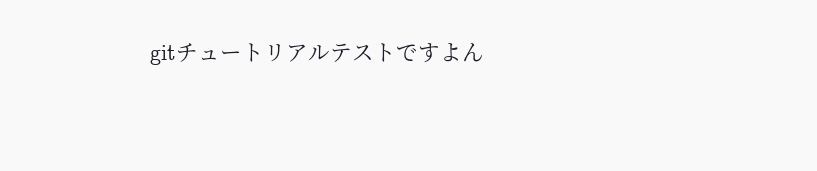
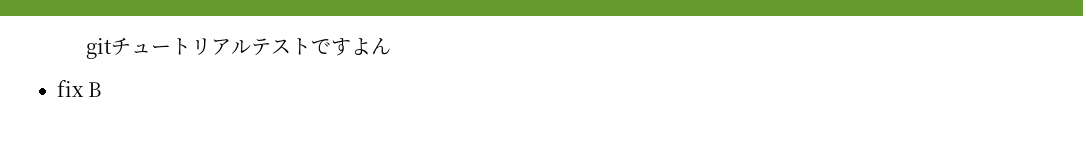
(484, 52) none -> [57,80,102,97] // fix B

